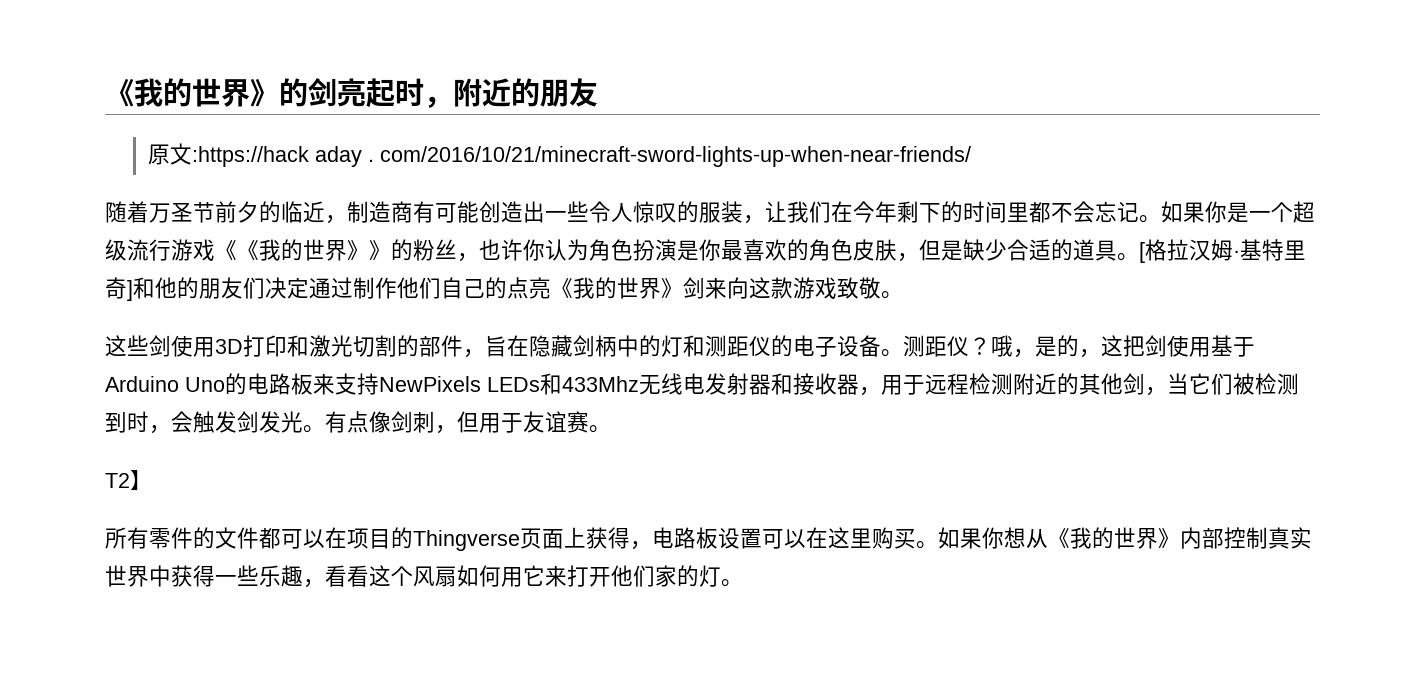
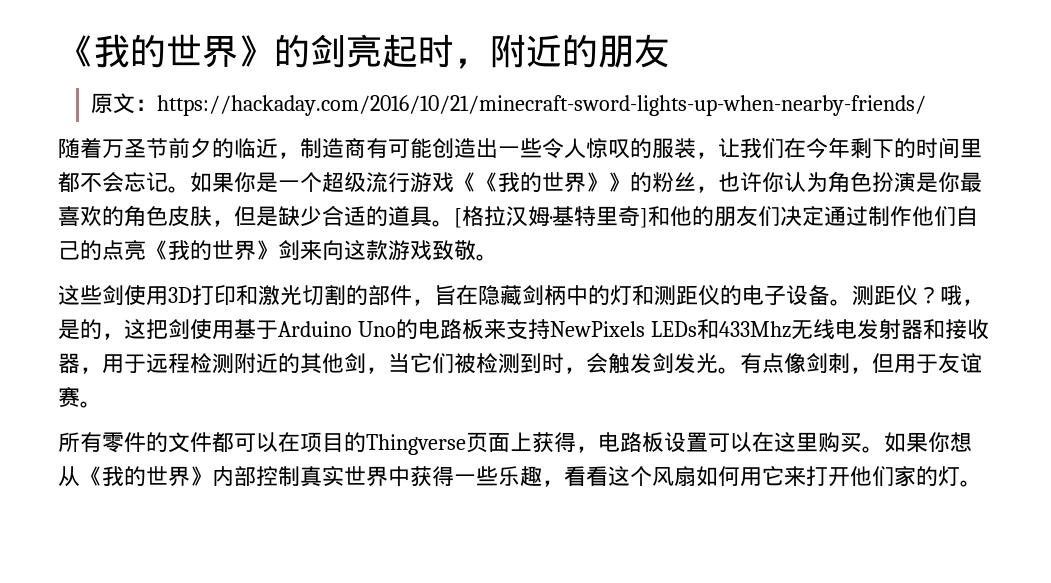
[191,146,971,167] :https://hack aday . com/2016/10/21/minecraft-sword-lights-up-when-near-friends/ -> [134,95,926,116] ：https://hackaday.com/2016/10/21/minecraft-sword-lights-up-when-nearby-friends/
[105,470,152,491] // T2】 -> (102, 404) none

